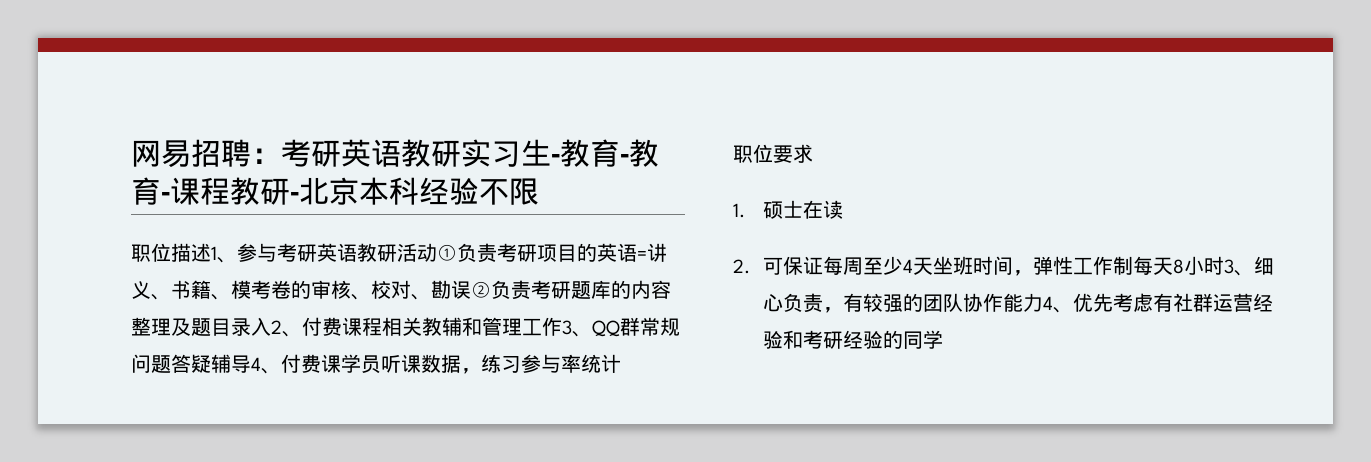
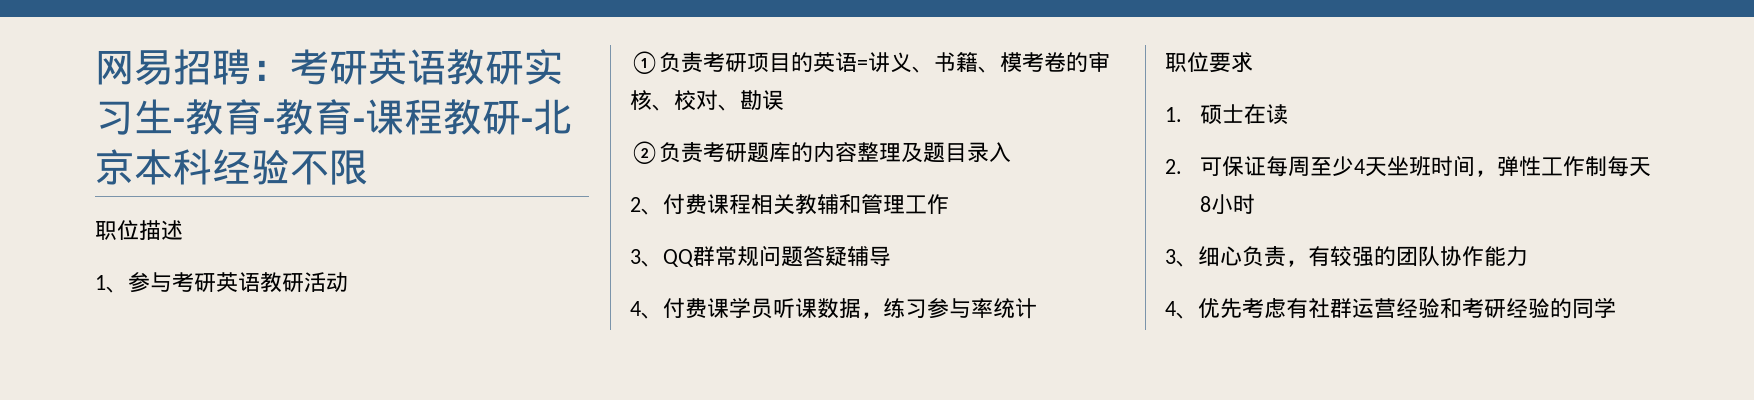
(211, 252) none -> (183, 230) //
(437, 252) none -> (348, 282) //
(471, 289) none -> (784, 100) //
(271, 326) none -> (1011, 152) //
(562, 326) none -> (949, 204) //
(251, 364) none -> (891, 256) //
(1224, 265) none -> (1256, 204) //
(1043, 302) none -> (1528, 256) //

